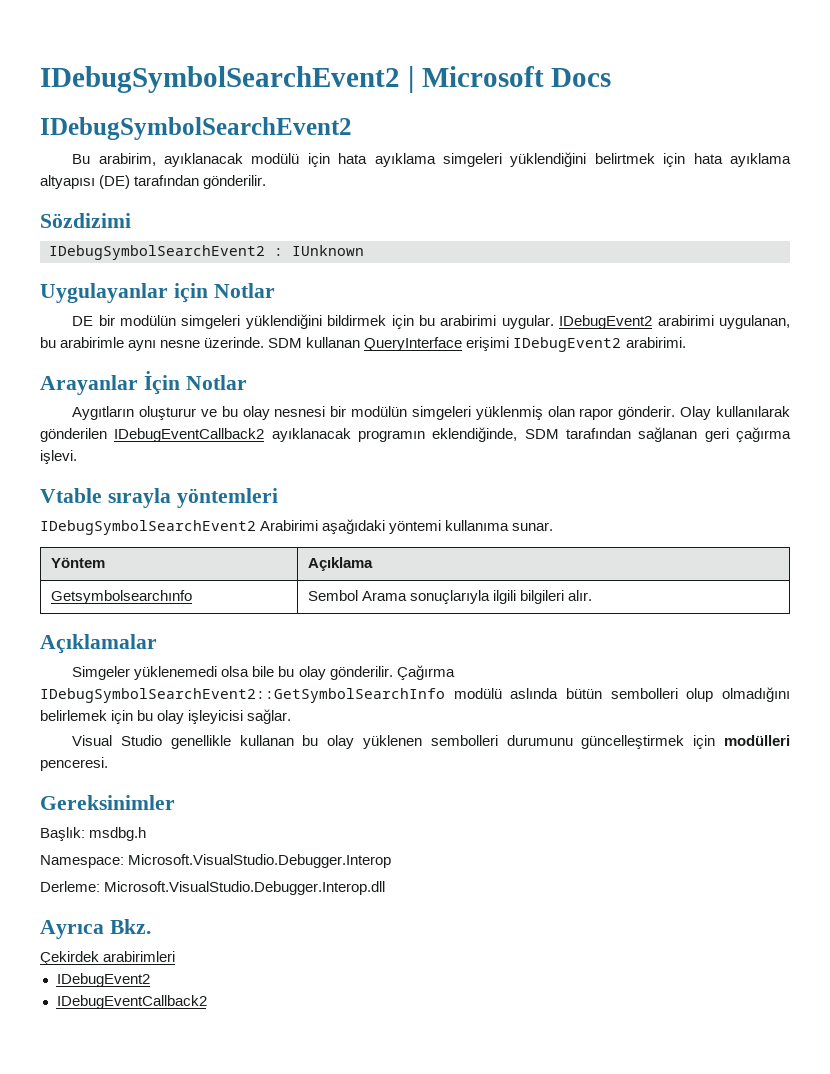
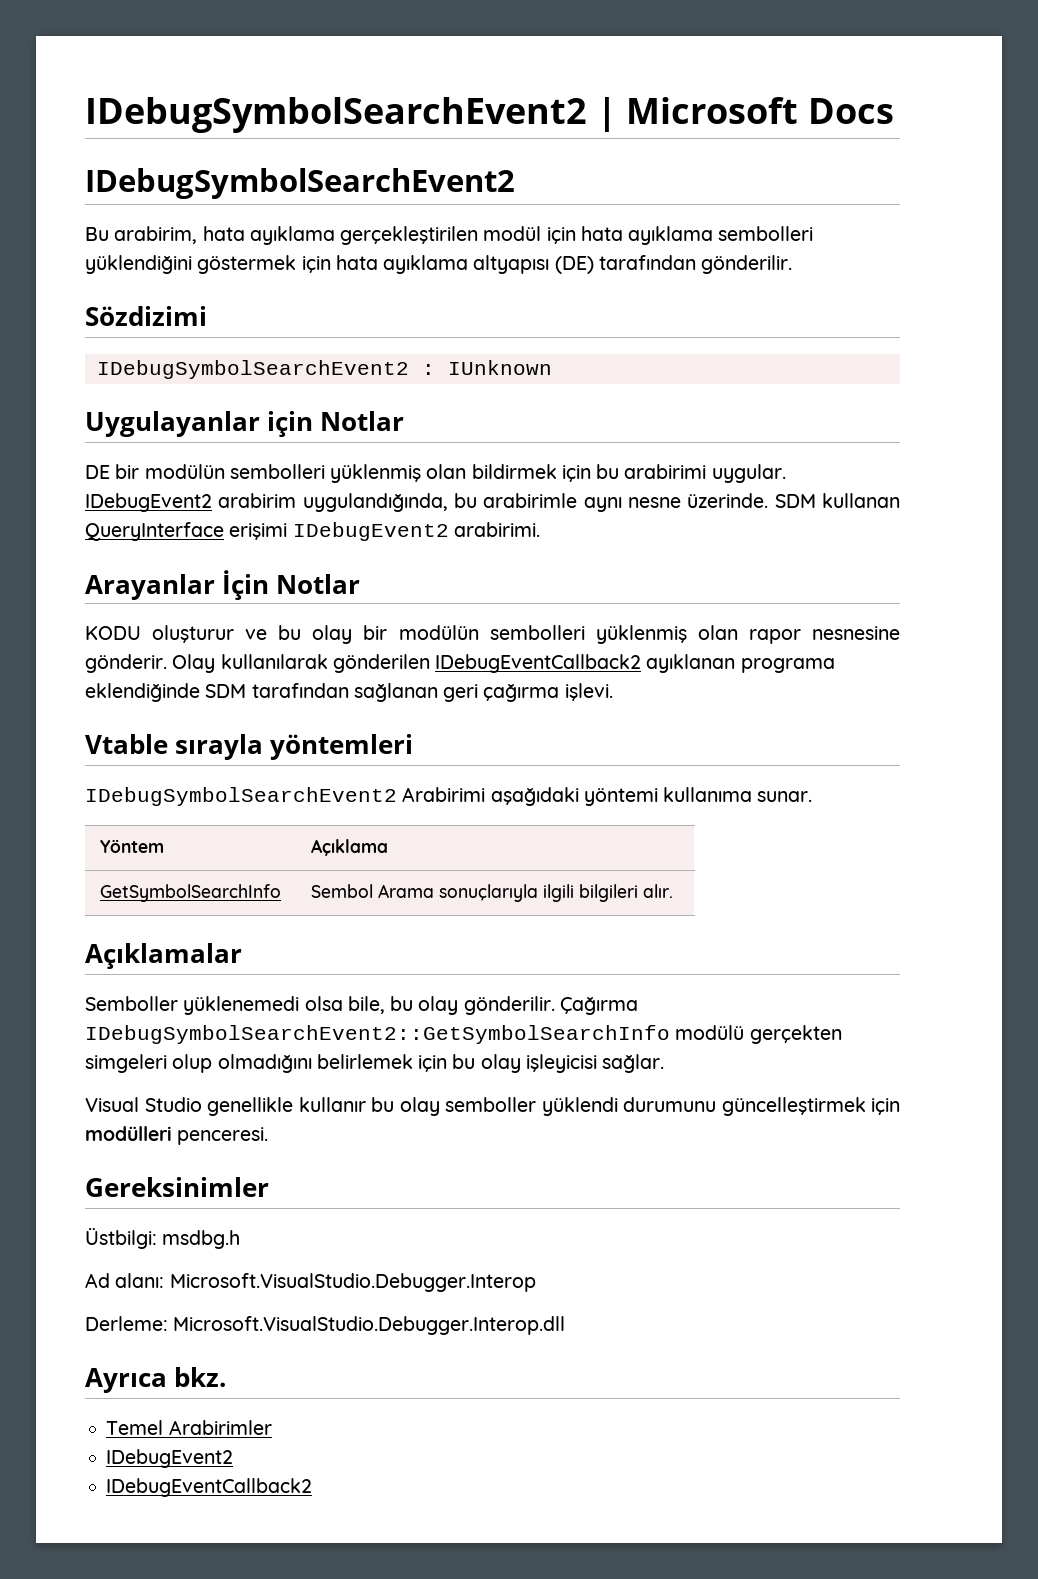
[164,152,655,167] ayıklanacak modülü için hata ayıklama simgeleri yüklendiğini belirtmek -> [202,226,814,245] [85,255,297,274] hata ayıklama gerçekleştirilen modül için hata ayıklama sembolleri yüklendiğini göstermek
[181,314,322,329] simgeleri yüklendiğini -> [229,464,467,483] sembolleri yüklenmiş olan
[657,315,791,329] arabirimi uygulanan, -> [218,493,448,512] arabirim uygulandığında,
[72,406,135,420] Aygıtların -> [85,626,141,640] KODU
[274,406,471,420] nesnesi bir modülün simgeleri -> [363,625,585,640] bir modülün sembolleri
(614, 414) none -> [812,626,901,640] nesnesine
[271,427,518,442] ayıklanacak programın eklendiğinde, -> [646,654,835,673] [85,683,200,702] ayıklanan programa eklendiğinde
[50,590,192,604] Getsymbolsearchınfo -> [99,884,281,902] GetSymbolSearchInfo
[72,666,131,680] Simgeler -> [85,996,178,1011] Semboller
[252,666,275,677] bile -> [347,996,385,1014] bile,
[510,688,678,699] aslında bütün sembolleri -> [749,1025,842,1044] [85,1054,167,1073] gerçekten simgeleri
[239,735,498,749] kullanan bu olay yüklenen sembolleri -> [298,1097,618,1116] kullanır bu olay semboller yüklendi
[40,827,85,841] Başlık: -> [85,1228,157,1249] Üstbilgi:
[40,855,124,868] Namespace: -> [85,1273,165,1288] Ad alanı:
[109,919,151,934] [40,951,176,965] Bkz. // Çekirdek arabirimleri -> [174,1367,227,1387] [106,1420,272,1435] bkz. // Temel Arabirimler

